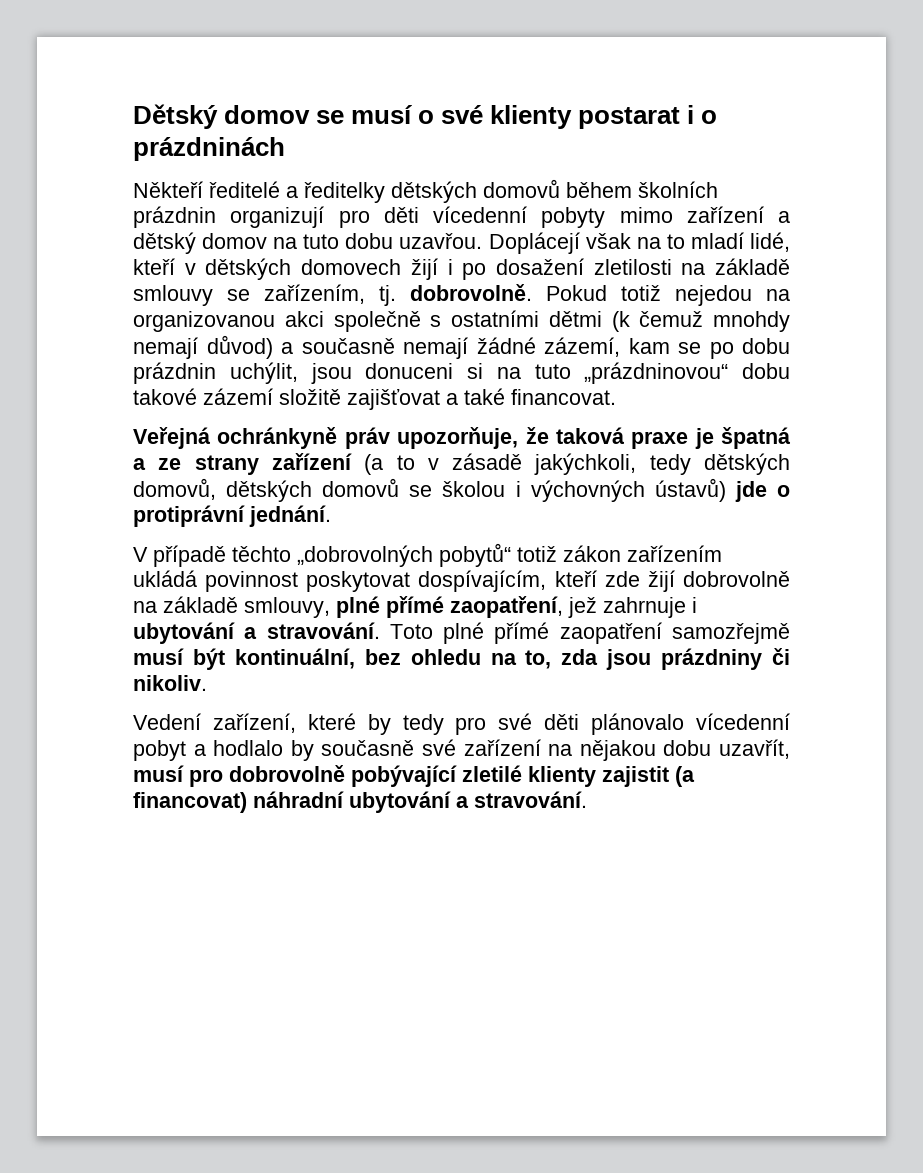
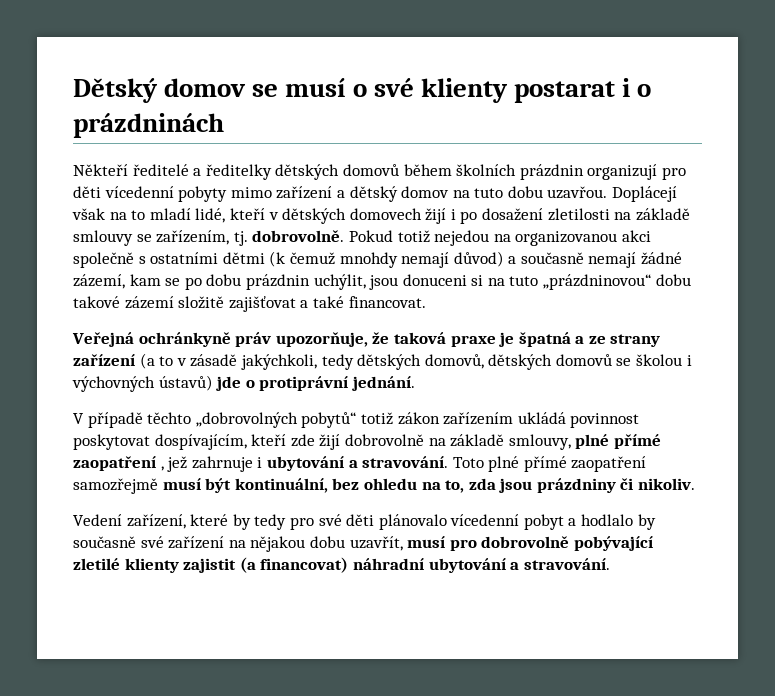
[450,596,563,618] zaopatření, -> [73,456,164,471] zaopatření ,

